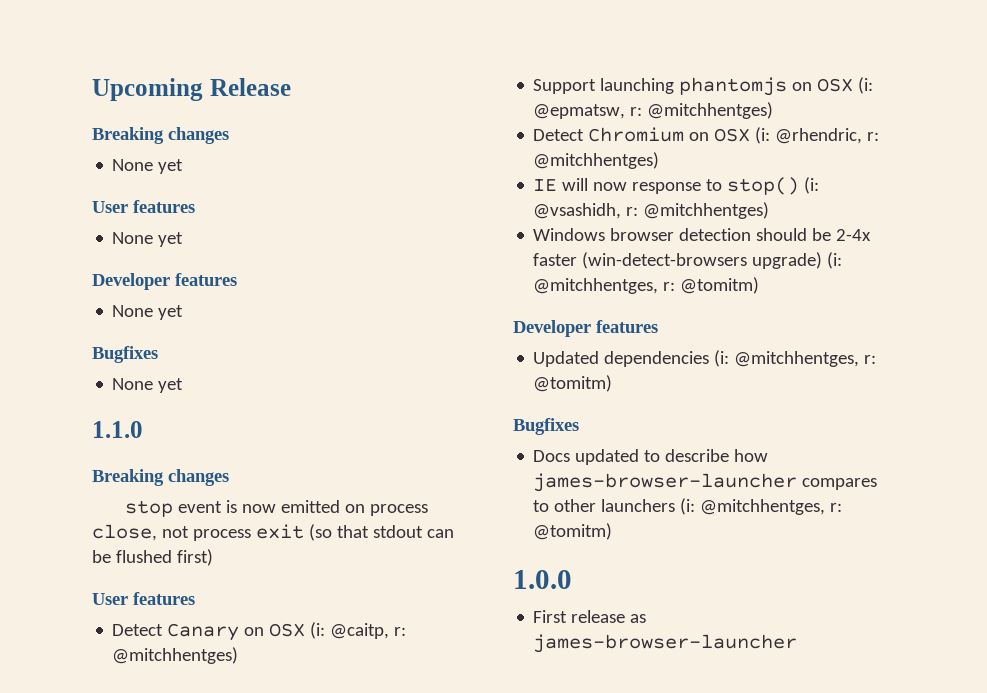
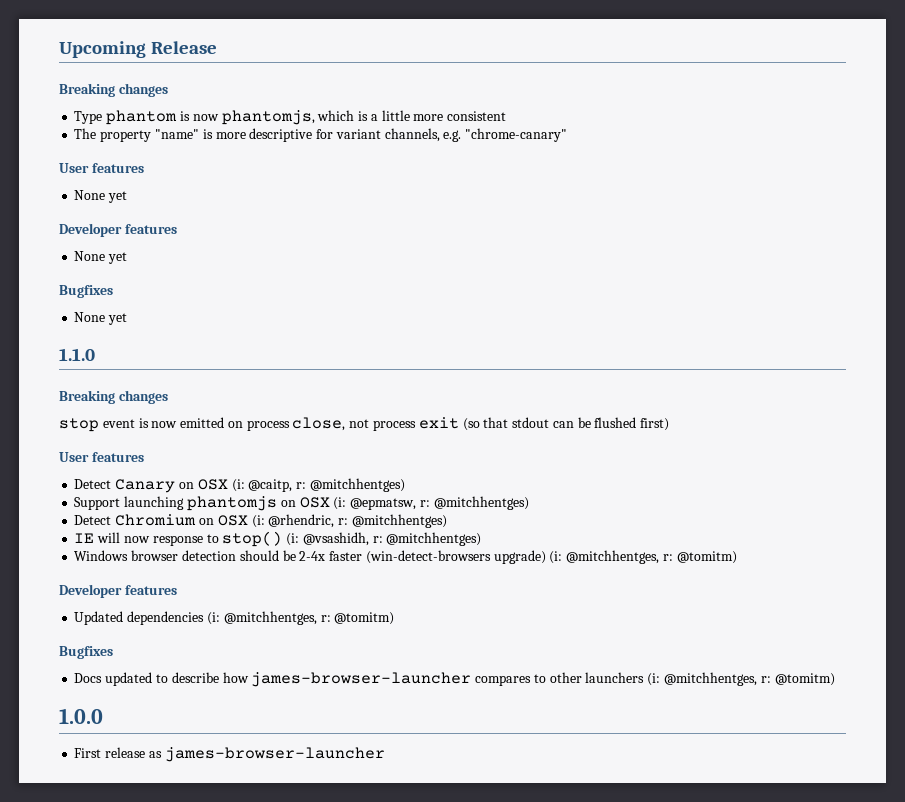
[112,159,184,174] None yet -> [74,110,507,125] [74,128,568,142] Type phantom is now phantomjs, which is a little more consistent // The property "name" is more descriptive for variant channels, e.g. "chrome-canary"

